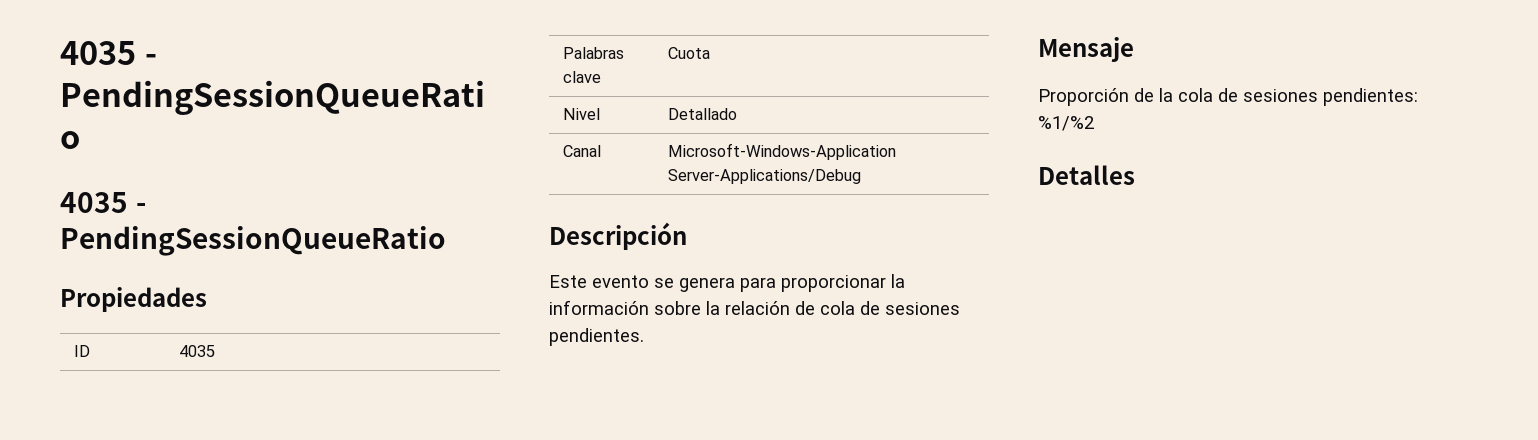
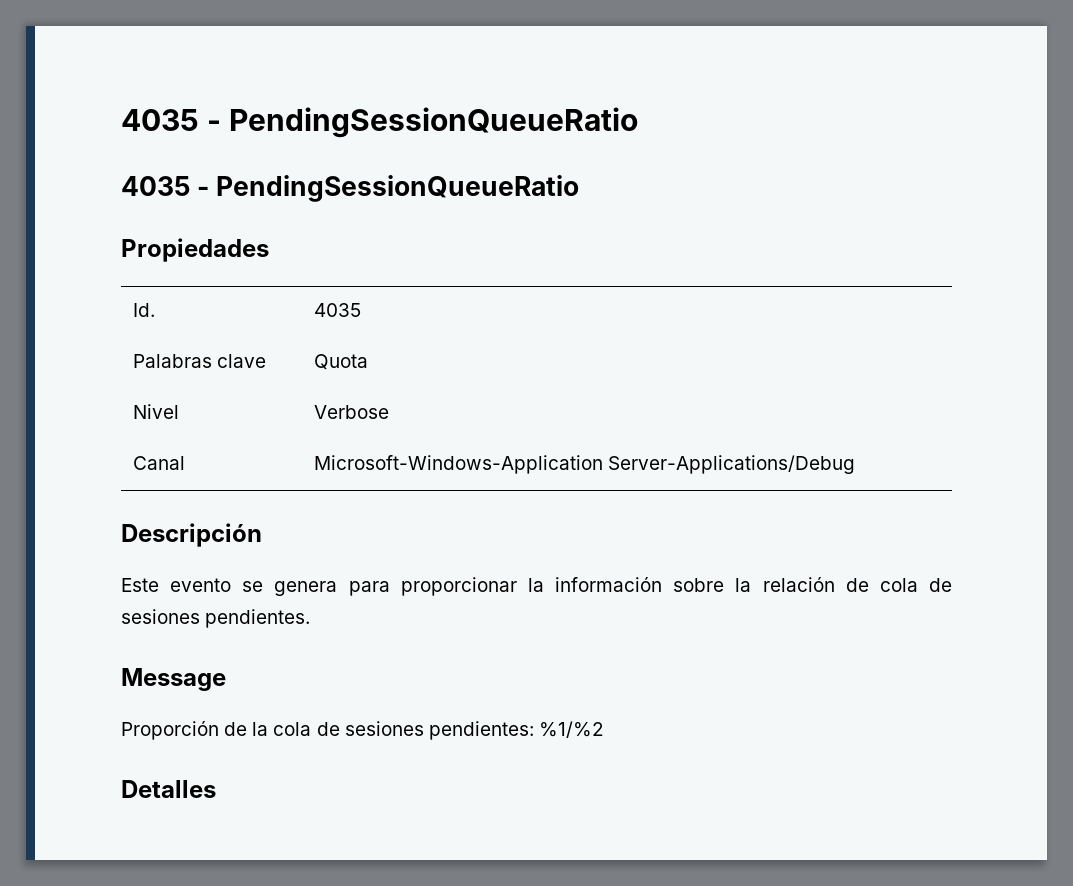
[73,345,90,357] ID -> [132,303,155,317] Id.
[667,47,710,59] Cuota -> [313,354,368,370] Quota
[667,108,737,120] Detallado -> [313,405,389,419] Verbose
[1038,37,1134,62] Mensaje -> [121,668,226,691] Message

